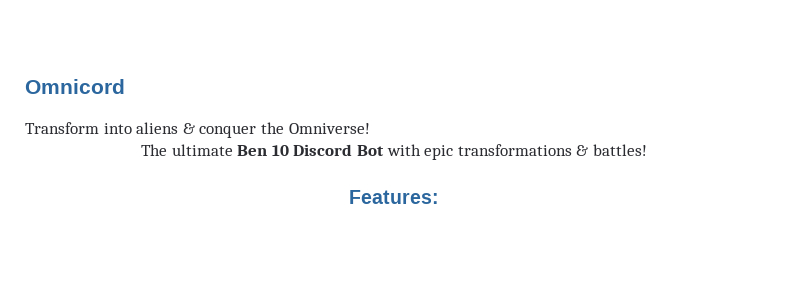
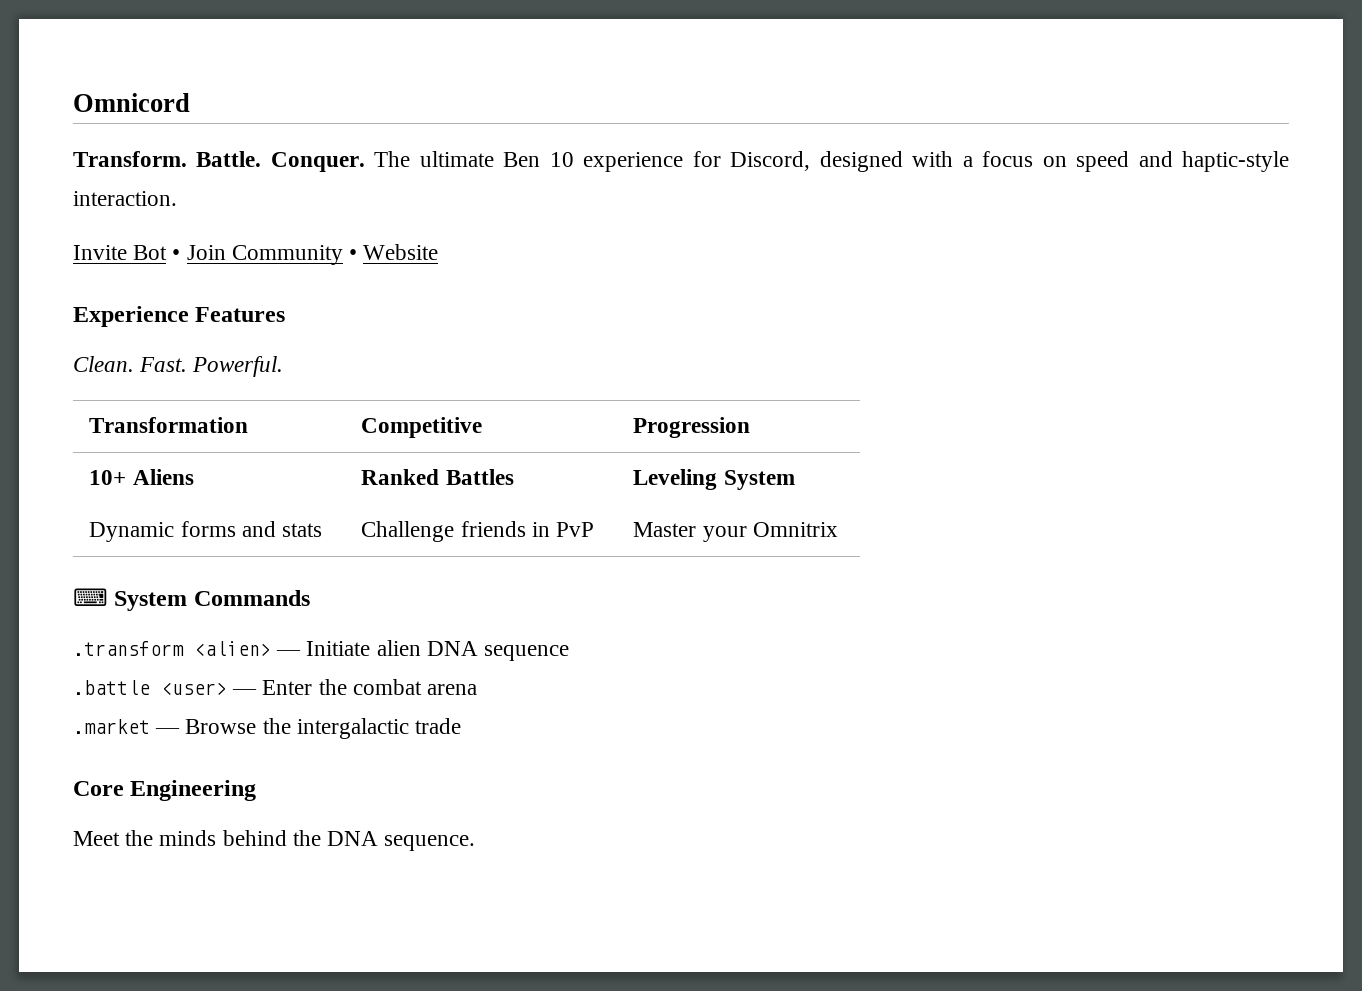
[25,122,370,138] [141,144,647,160] [349,190,439,204] Transform into aliens & conquer the Omniverse! // The ultimate Ben 10 Discord Bot with epic transformations & battles! // Features: -> [73,151,1289,172] [73,191,177,206] [73,244,439,265] [73,306,286,327] [73,356,284,377] [89,417,249,433] [361,417,483,438] [633,417,751,438] [89,469,194,485] [361,469,514,485] [633,469,795,490] [89,521,323,542] [361,521,595,542] [633,522,838,542] [73,588,310,611] [73,640,570,661] [73,679,478,695] [73,718,462,739] [73,780,257,801] [73,830,476,851] Transform. Battle. Conquer. The ultimate Ben 10 experience for Discord, designed with a focus on speed and haptic-style interaction. // Invite Bot • Join Community • Website // Experience Features // Clean. Fast. Powerful. // Transformation | Competitive | Progression // 10+ Aliens | Ranked Battles | Leveling System // Dynamic forms and stats | Challenge friends in PvP | Master your Omnitrix // ⌨ System Commands // .transform <alien> — Initiate alien DNA sequence // .battle <user> — Enter the combat arena // .market — Browse the intergalactic trade // Core Engineering // Meet the minds behind the DNA sequence.

